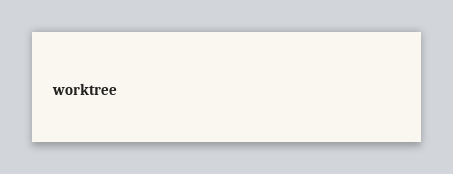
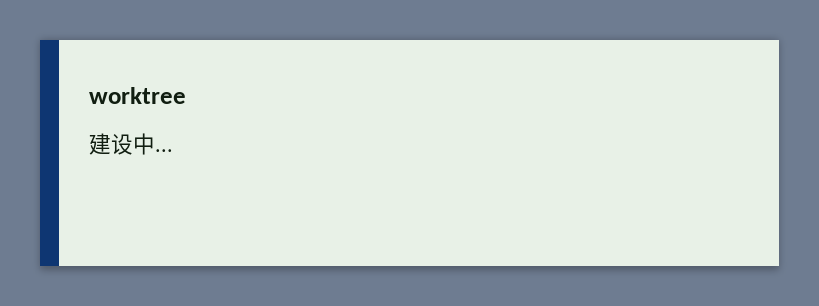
(117, 89) none -> [89,133,173,155] // 建设中...

